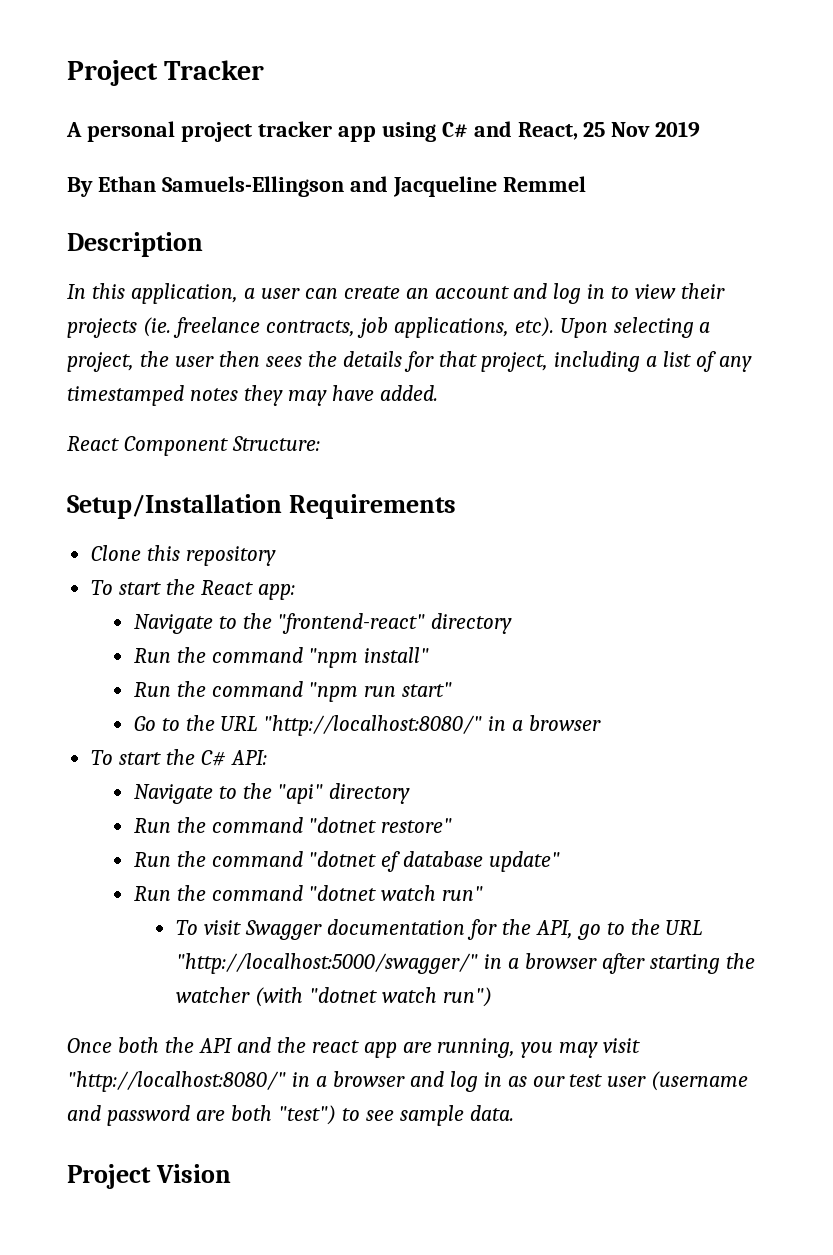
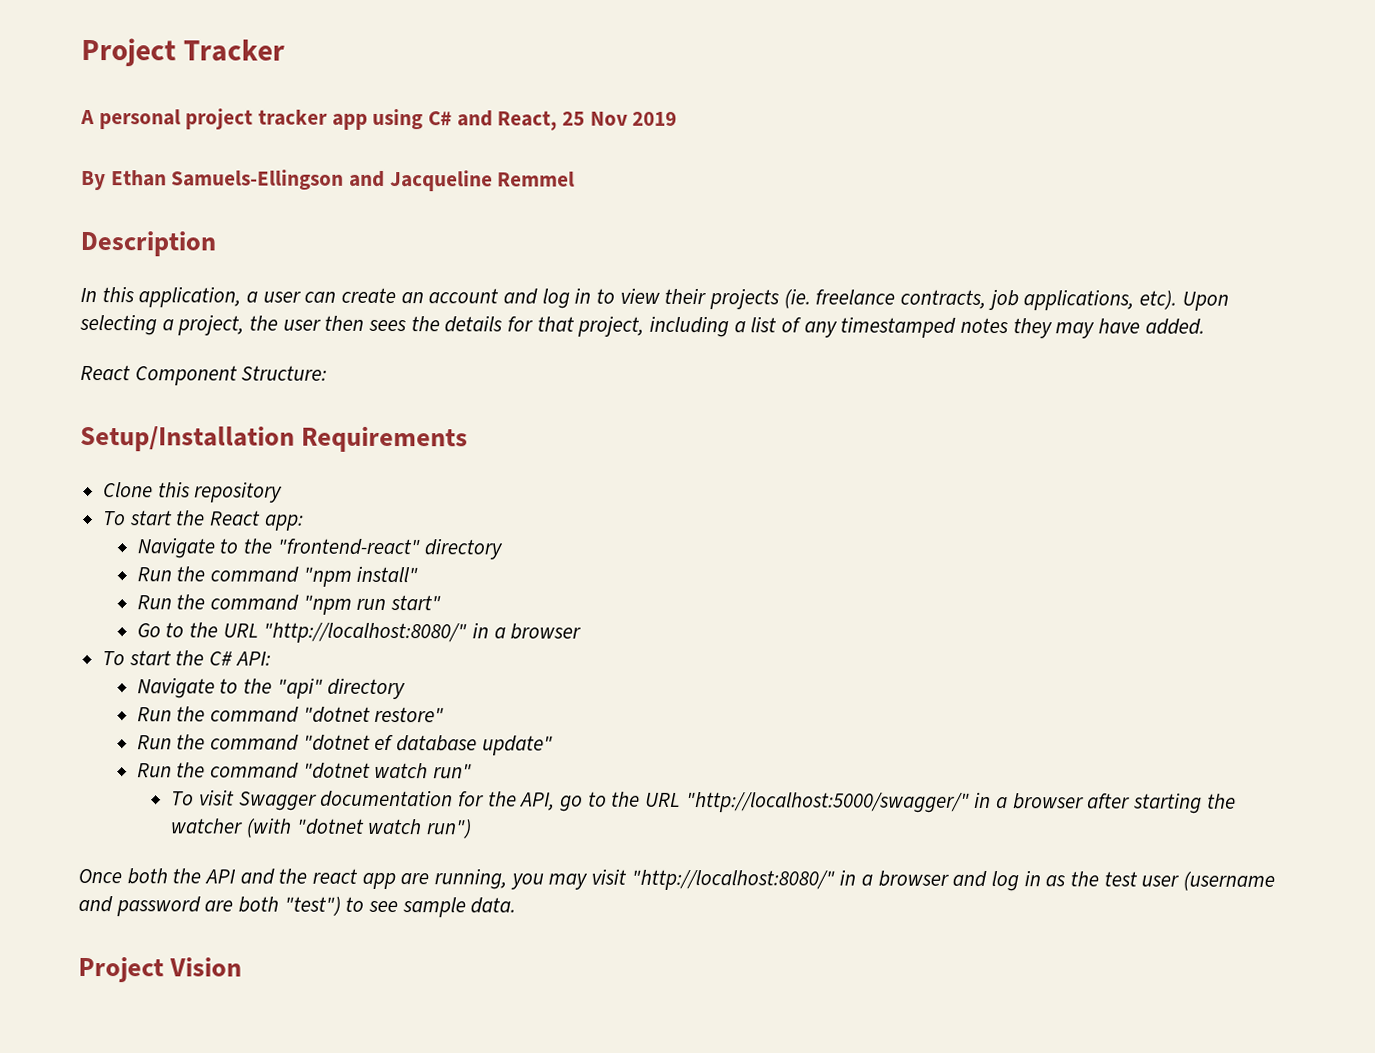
[532,1076,565,1087] our -> [1070,871,1100,887] the

